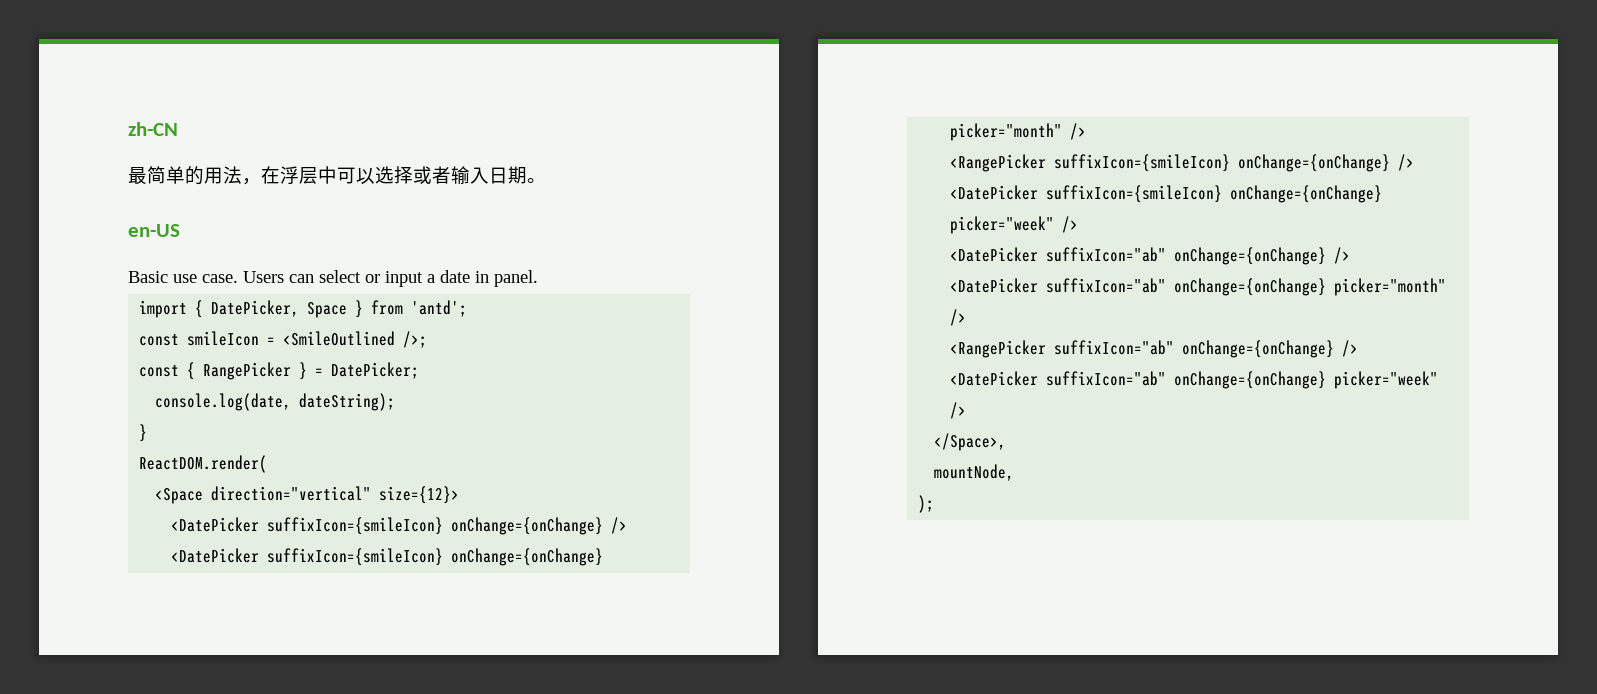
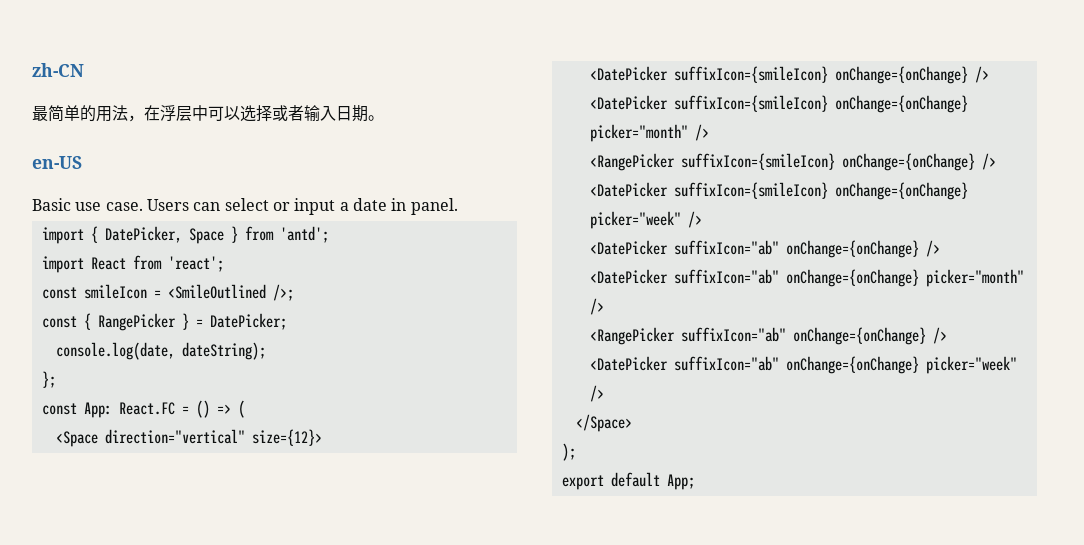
(468, 308) none -> [41,255,224,273] // import React from 'react';
[139,424,148,442] [139,455,268,473] } // ReactDOM.render( -> [41,371,56,388] [41,400,245,418] }; // const App: React.FC = () => (
[934,433,1007,451] [934,464,1015,481] </Space>, // mountNode, -> [575,414,632,432] </Space>
(935, 504) none -> [561,472,695,490] // export default App;

